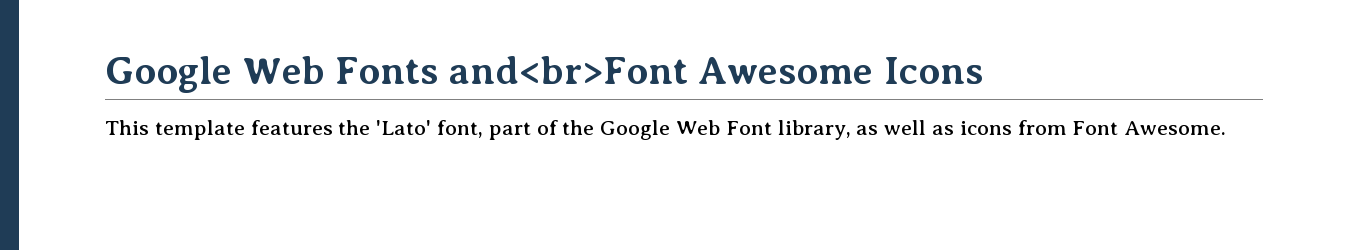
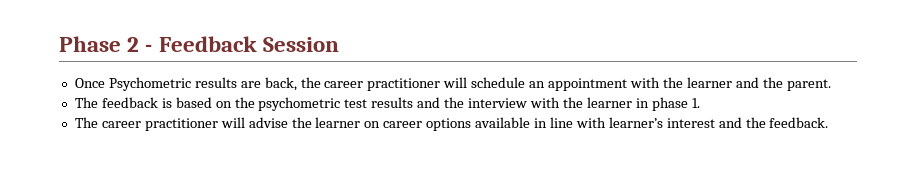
[105,56,983,93] [105,120,1227,140] Google Web Fonts and<br>Font Awesome Icons // This template features the 'Lato' font, part of the Google Web Font library, as well as icons from Font Awesome. -> [59,36,339,52] [74,77,831,91] [74,97,700,111] [74,117,829,131] Phase 2 - Feedback Session // Once Psychometric results are back, the career practitioner will schedule an appointment with the learner and the parent. // The feedback is based on the psychometric test results and the interview with the learner in phase 1. // The career practitioner will advise the learner on career options available in line with learner’s interest and the feedback.

